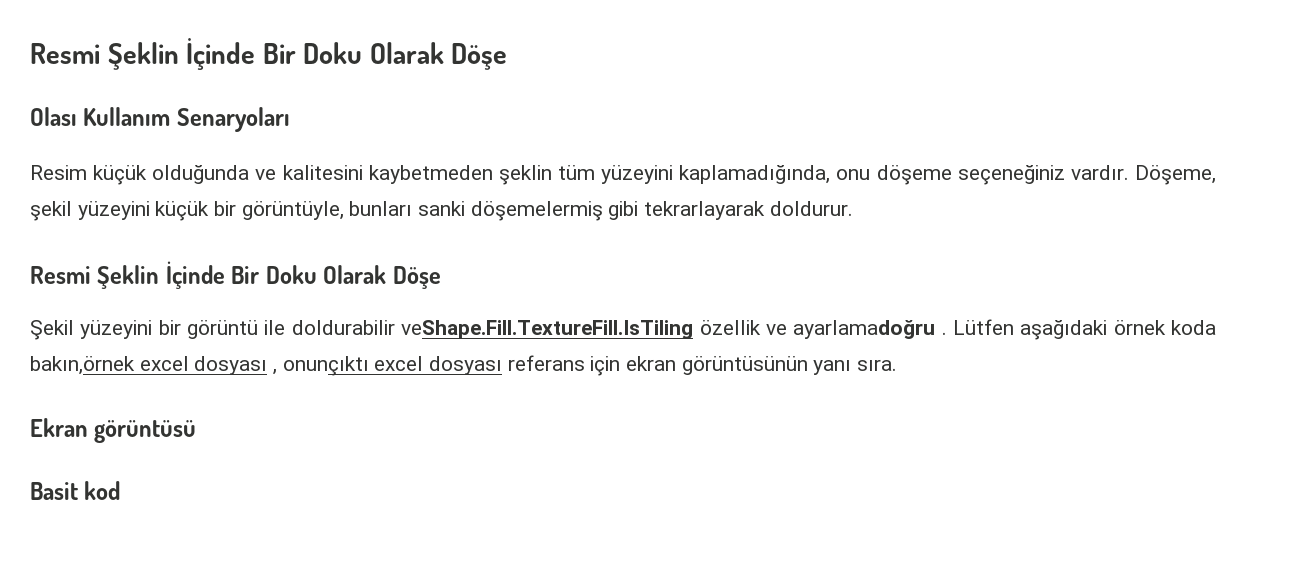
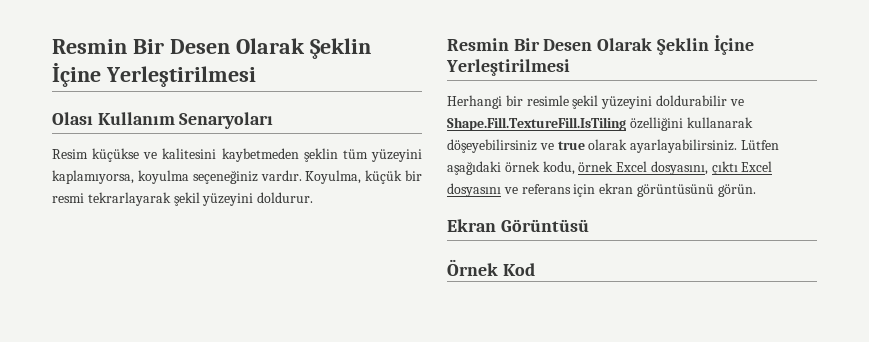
[30,38,508,70] Resmi Şeklin İçinde Bir Doku Olarak Döşe -> [52,38,371,59] [52,63,256,87] Resmin Bir Desen Olarak Şeklin İçine Yerleştirilmesi
[93,165,250,185] küçük olduğunda -> [92,148,140,162] küçükse
[679,165,1216,185] [30,201,853,221] [30,261,441,289] [30,319,1217,340] [30,355,898,376] [30,418,197,443] [30,481,121,500] kaplamadığında, onu döşeme seçeneğiniz vardır. Döşeme, şekil yüzeyini küçük bir görüntüyle, bunları sanki döşemelermiş gibi tekrarlayarak doldurur. // Resmi Şeklin İçinde Bir Doku Olarak Döşe // Şekil yüzeyini bir görüntü ile doldurabilir veShape.Fill.TextureFill.IsTiling özellik ve ayarlamadoğru . Lütfen aşağıdaki örnek koda bakın,örnek excel dosyası , onunçıktı excel dosyası referans için ekran görüntüsünün yanı sıra. // Ekran görüntüsü // Basit kod -> [52,170,422,184] [52,192,314,206] [447,35,754,55] [446,59,570,76] [447,95,744,109] [447,117,753,131] [447,139,779,153] [447,161,773,175] [447,183,756,197] [447,219,589,232] [447,259,535,276] kaplamıyorsa, koyulma seçeneğiniz vardır. Koyulma, küçük bir resmi tekrarlayarak şekil yüzeyini doldurur. // Resmin Bir Desen Olarak Şeklin İçine Yerleştirilmesi // Herhangi bir resimle şekil yüzeyini doldurabilir ve Shape.Fill.TextureFill.IsTiling özelliğini kullanarak döşeyebilirsiniz ve true olarak ayarlayabilirsiniz. Lütfen aşağıdaki örnek kodu, örnek Excel dosyasını, çıktı Excel dosyasını ve referans için ekran görüntüsünü görün. // Ekran Görüntüsü // Örnek Kod

